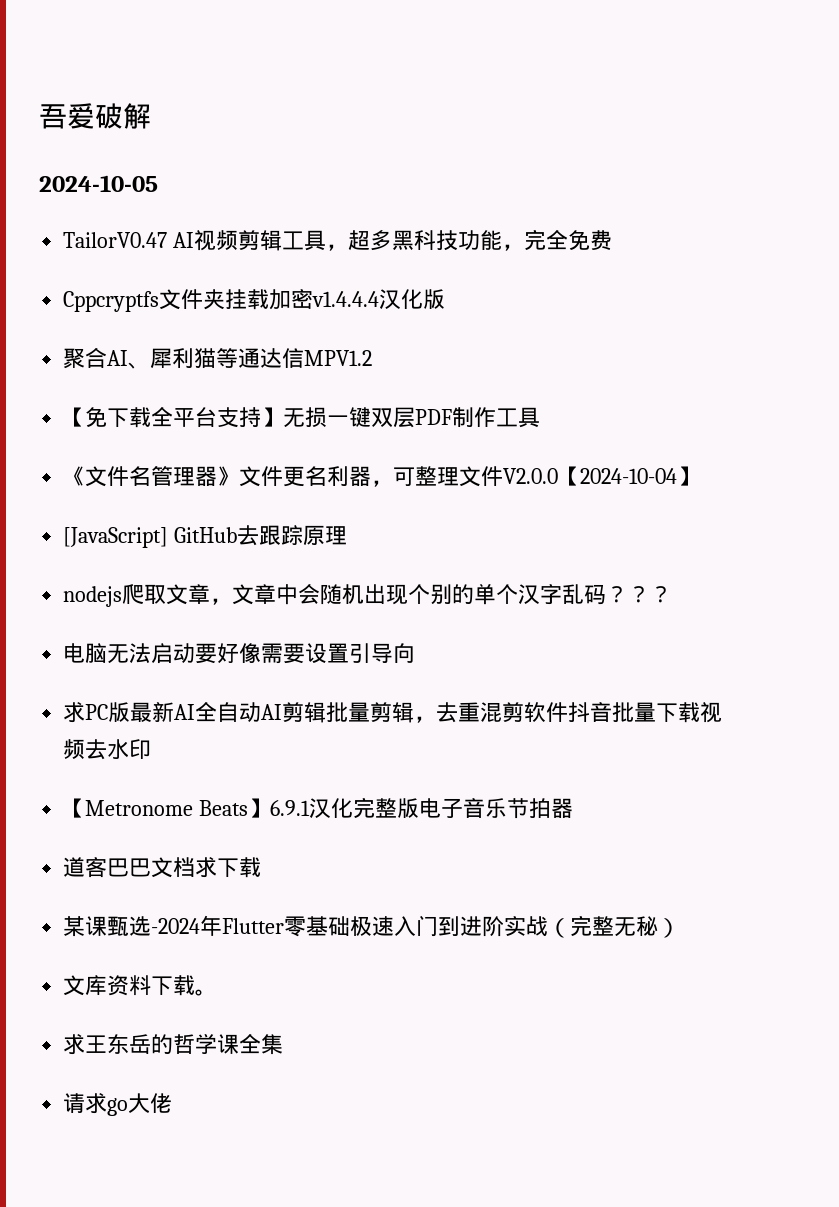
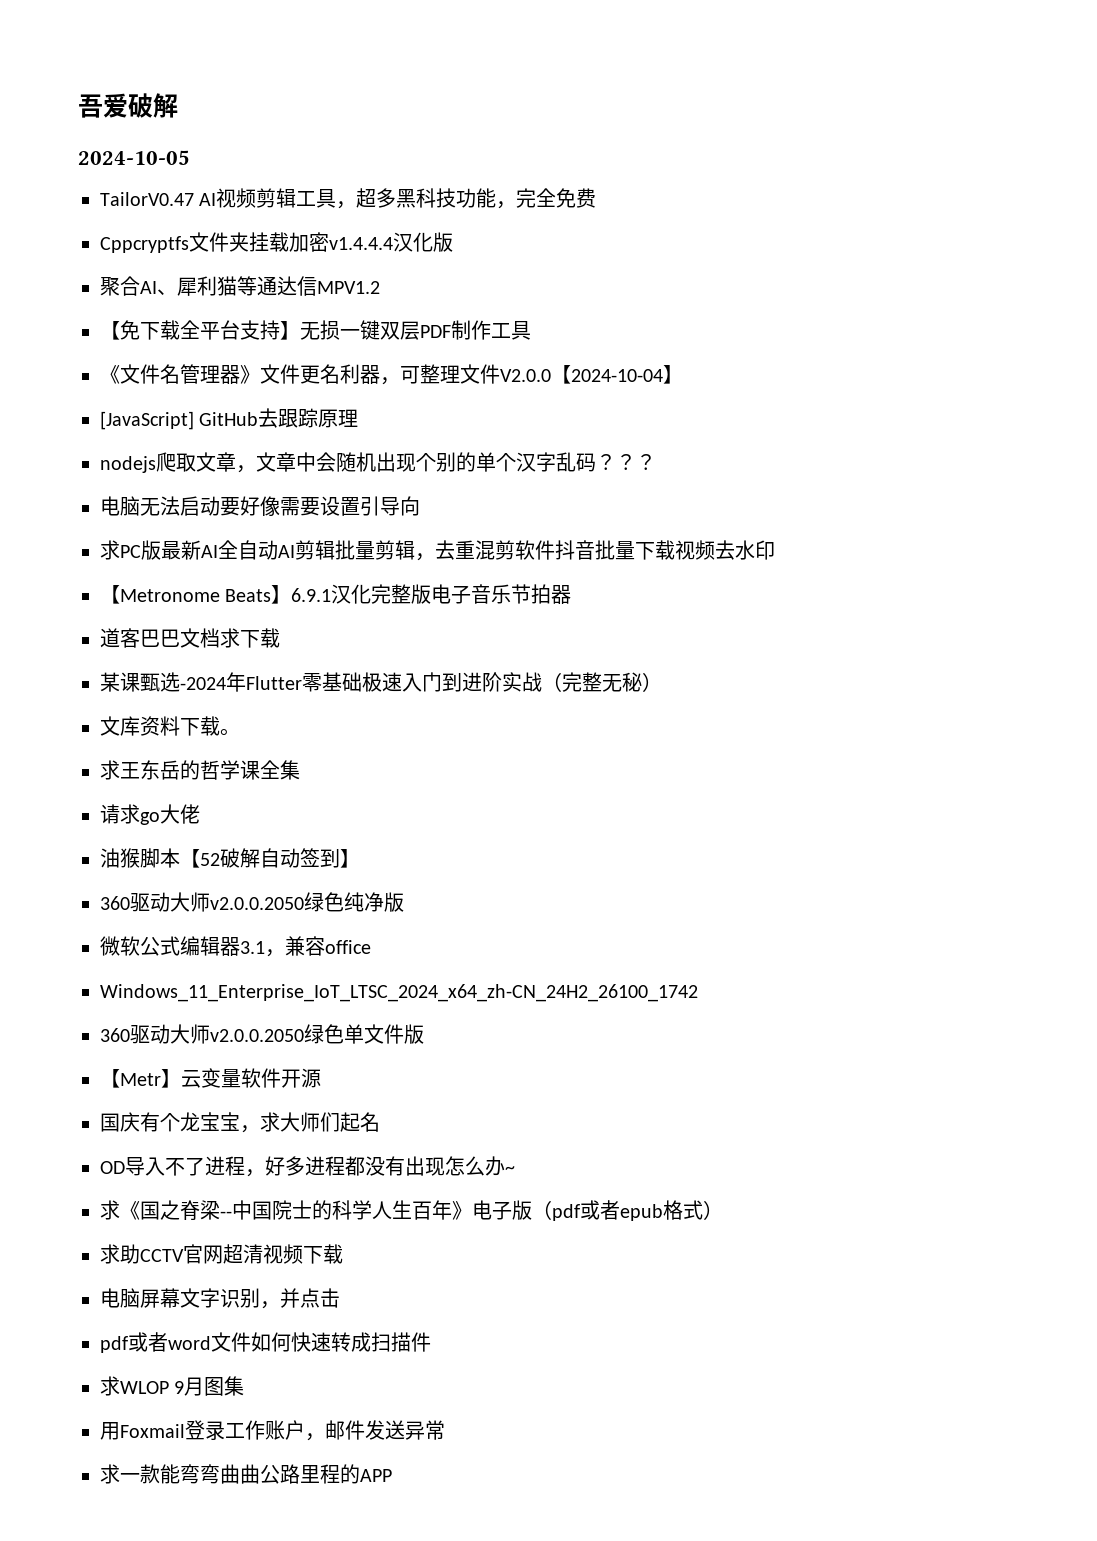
(173, 1103) none -> [100,848,360,868] [100,892,404,912] [100,936,371,957] [100,984,698,1002] [100,1024,424,1044] [100,1068,321,1088] [100,1112,380,1133] [100,1156,515,1177] [100,1200,723,1221] [100,1244,343,1264] [100,1288,340,1309] [100,1332,431,1353] [100,1376,245,1396] [100,1420,445,1441] [100,1464,392,1484] // 油猴脚本【52破解自动签到】 // 360驱动大师v2.0.0.2050绿色纯净版 // 微软公式编辑器3.1，兼容office // Windows_11_Enterprise_IoT_LTSC_2024_x64_zh-CN_24H2_26100_1742 // 360驱动大师v2.0.0.2050绿色单文件版 // 【Metr】云变量软件开源 // 国庆有个龙宝宝，求大师们起名 // OD导入不了进程，好多进程都没有出现怎么办~ // 求《国之脊梁--中国院士的科学人生百年》电子版（pdf或者epub格式） // 求助CCTV官网超清视频下载 // 电脑屏幕文字识别，并点击 // pdf或者word文件如何快速转成扫描件 // 求WLOP 9月图集 // 用Foxmail登录工作账户，邮件发送异常 // 求一款能弯弯曲曲公路里程的APP

